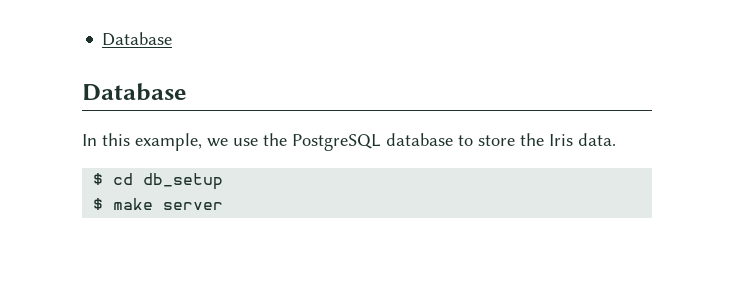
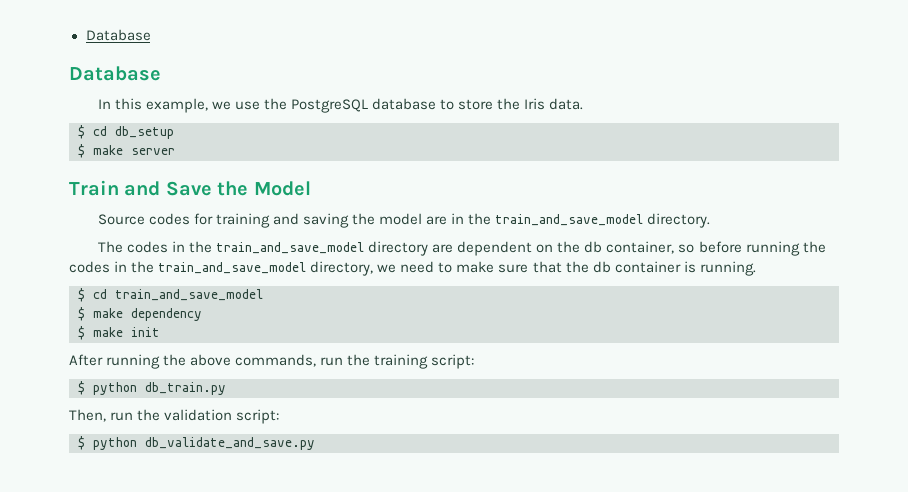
(224, 206) none -> [69,180,311,196] [97,213,711,228] [97,241,826,256] [69,261,756,276] [78,288,263,302] [78,307,202,321] [78,326,160,340] [69,354,475,369] [78,381,226,395] [69,409,280,424] [78,436,315,450] // Train and Save the Model // Source codes for training and saving the model are in the train_and_save_model directory. // The codes in the train_and_save_model directory are dependent on the db container, so before running the codes in the train_and_save_model directory, we need to make sure that the db container is running. // $ cd train_and_save_model // $ make dependency // $ make init // After running the above commands, run the training script: // $ python db_train.py // Then, run the validation script: // $ python db_validate_and_save.py

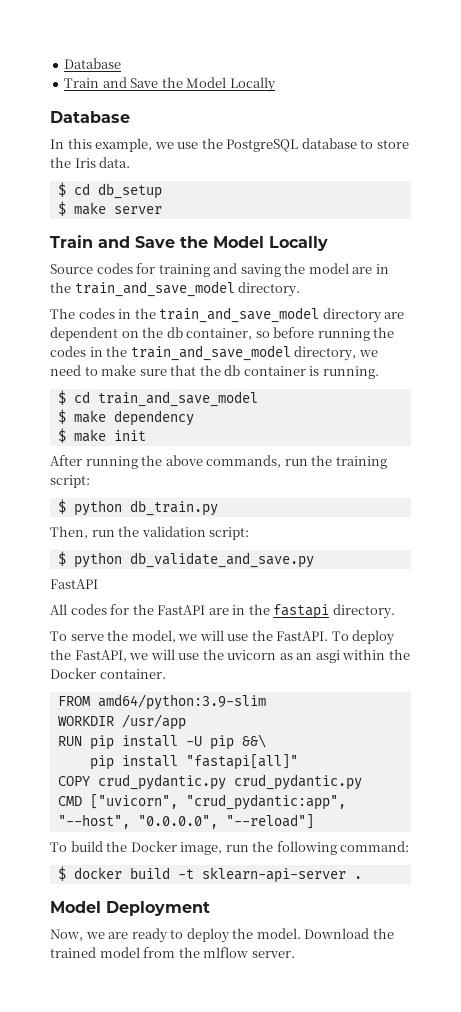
[85,29,151,41] Database -> [64,58,122,69] [64,77,276,92] Database // Train and Save the Model Locally
(311, 188) none -> [269,236,328,251] Locally
(315, 443) none -> [50,579,98,589] [50,604,395,619] [50,630,396,645] [50,649,410,663] [50,668,166,679] [57,694,266,710] [57,714,186,730] [57,734,266,750] [89,754,298,770] [57,774,362,790] [57,794,346,810] [57,814,314,829] [50,841,410,855] [57,866,362,883] [50,901,210,916] [50,928,394,943] [50,947,295,958] // FastAPI // All codes for the FastAPI are in the fastapi directory. // To serve the model, we will use the FastAPI. To deploy the FastAPI, we will use the uvicorn as an asgi within the Docker container. // FROM amd64/python:3.9-slim // WORKDIR /usr/app // RUN pip install -U pip &&\ // pip install "fastapi[all]" // COPY crud_pydantic.py crud_pydantic.py // CMD ["uvicorn", "crud_pydantic:app", "--host", "0.0.0.0", "--reload"] // To build the Docker image, run the following command: // $ docker build -t sklearn-api-server . // Model Deployment // Now, we are ready to deploy the model. Download the trained model from the mlflow server.

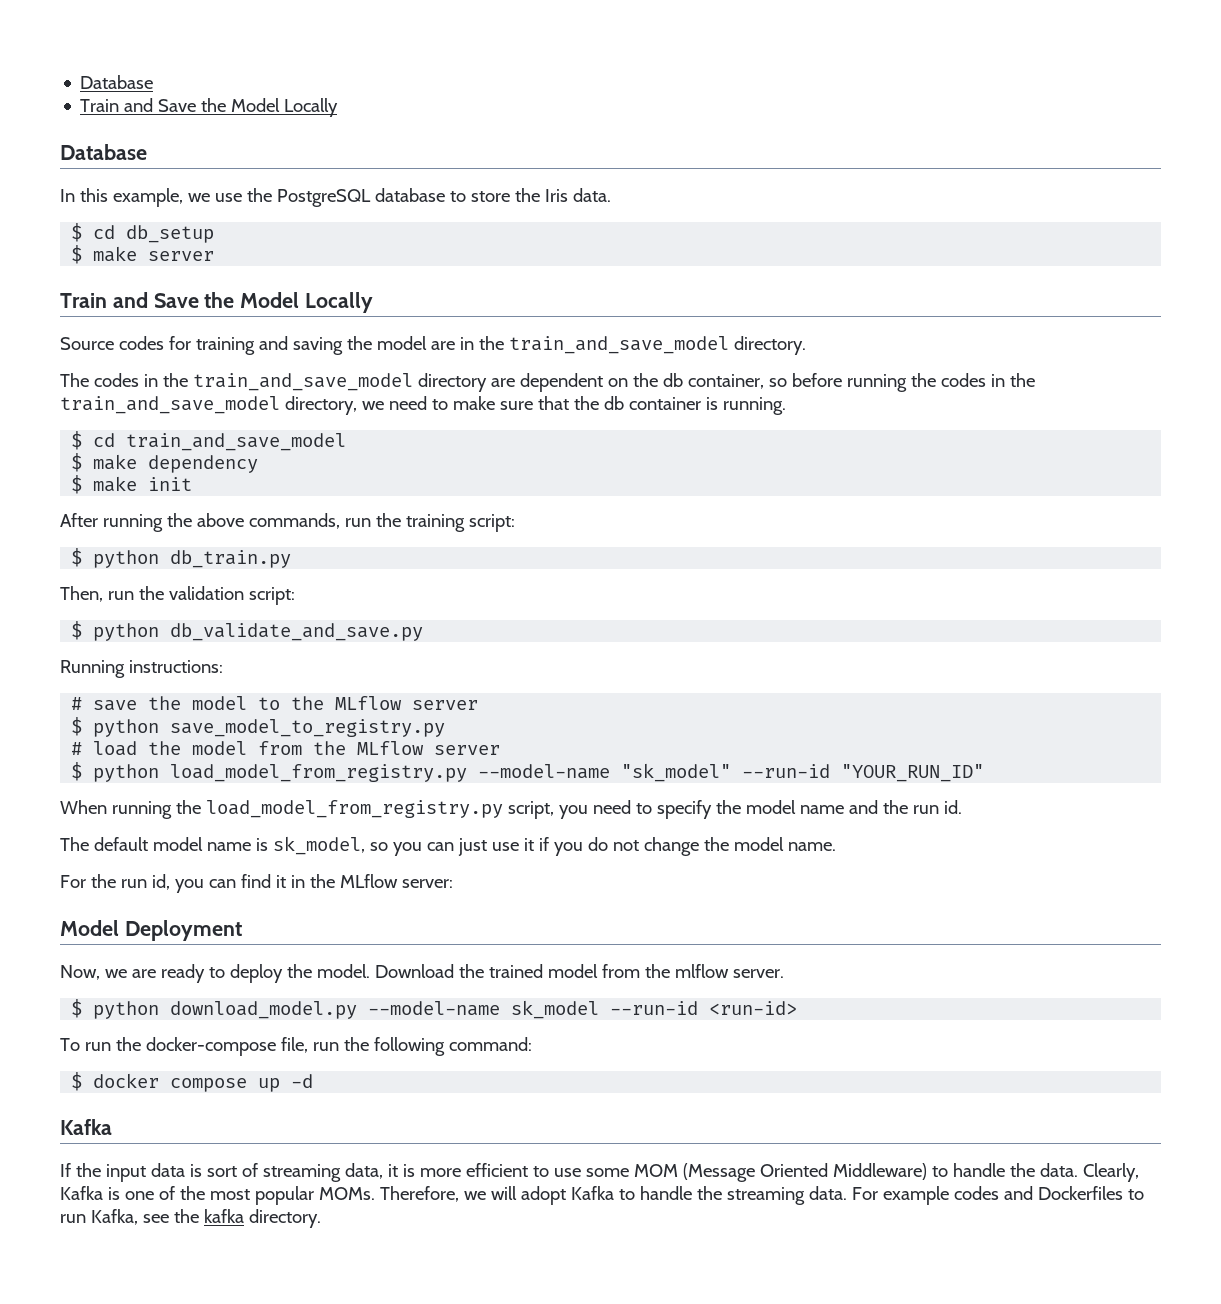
[50,579,98,589] [50,604,395,619] [50,630,396,645] [50,649,410,663] [50,668,166,679] [57,694,266,710] [57,714,186,730] [57,734,266,750] [89,754,298,770] [57,774,362,790] [57,794,346,810] [57,814,314,829] [50,841,410,855] [57,866,362,883] FastAPI // All codes for the FastAPI are in the fastapi directory. // To serve the model, we will use the FastAPI. To deploy the FastAPI, we will use the uvicorn as an asgi within the Docker container. // FROM amd64/python:3.9-slim // WORKDIR /usr/app // RUN pip install -U pip &&\ // pip install "fastapi[all]" // COPY crud_pydantic.py crud_pydantic.py // CMD ["uvicorn", "crud_pydantic:app", "--host", "0.0.0.0", "--reload"] // To build the Docker image, run the following command: // $ docker build -t sklearn-api-server . -> [60,660,223,678] [71,696,479,711] [71,717,446,737] [71,741,501,756] [71,762,985,782] [60,800,962,819] [60,836,836,856] [60,874,453,893] Running instructions: // # save the model to the MLflow server // $ python save_model_to_registry.py // # load the model from the MLflow server // $ python load_model_from_registry.py --model-name "sk_model" --run-id "YOUR_RUN_ID" // When running the load_model_from_registry.py script, you need to specify the model name and the run id. // The default model name is sk_model, so you can just use it if you do not change the model name. // For the run id, you can find it in the MLflow server:
(295, 954) none -> [71,999,798,1019] [60,1037,532,1056] [71,1072,314,1092] [60,1119,112,1135] [60,1163,1139,1182] [60,1186,1144,1205] [60,1209,321,1228] // $ python download_model.py --model-name sk_model --run-id <run-id> // To run the docker-compose file, run the following command: // $ docker compose up -d // Kafka // If the input data is sort of streaming data, it is more efficient to use some MOM (Message Oriented Middleware) to handle the data. Clearly, Kafka is one of the most popular MOMs. Therefore, we will adopt Kafka to handle the streaming data. For example codes and Dockerfiles to run Kafka, see the kafka directory.

